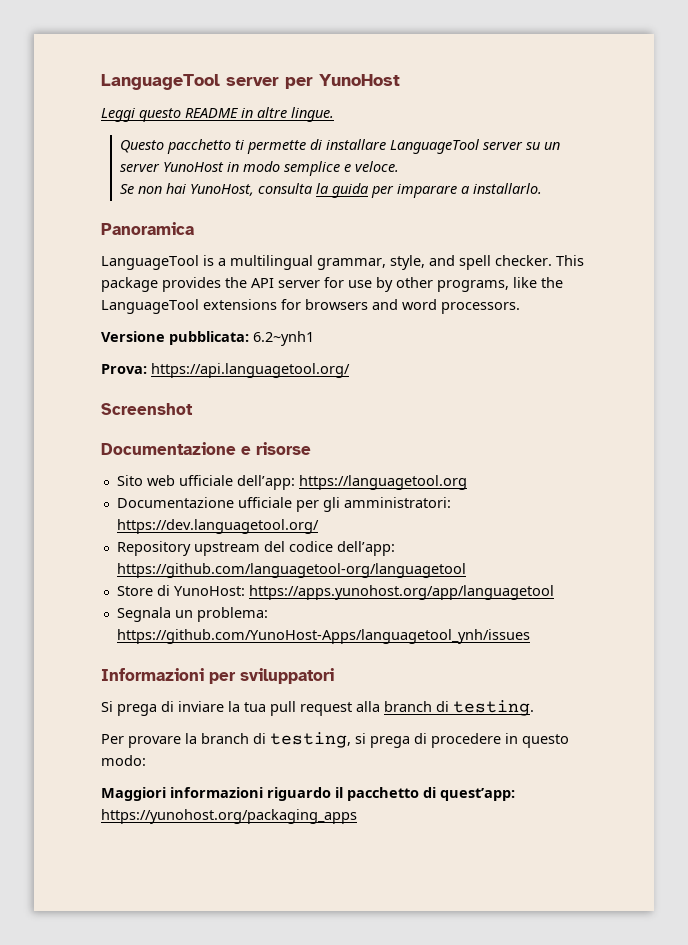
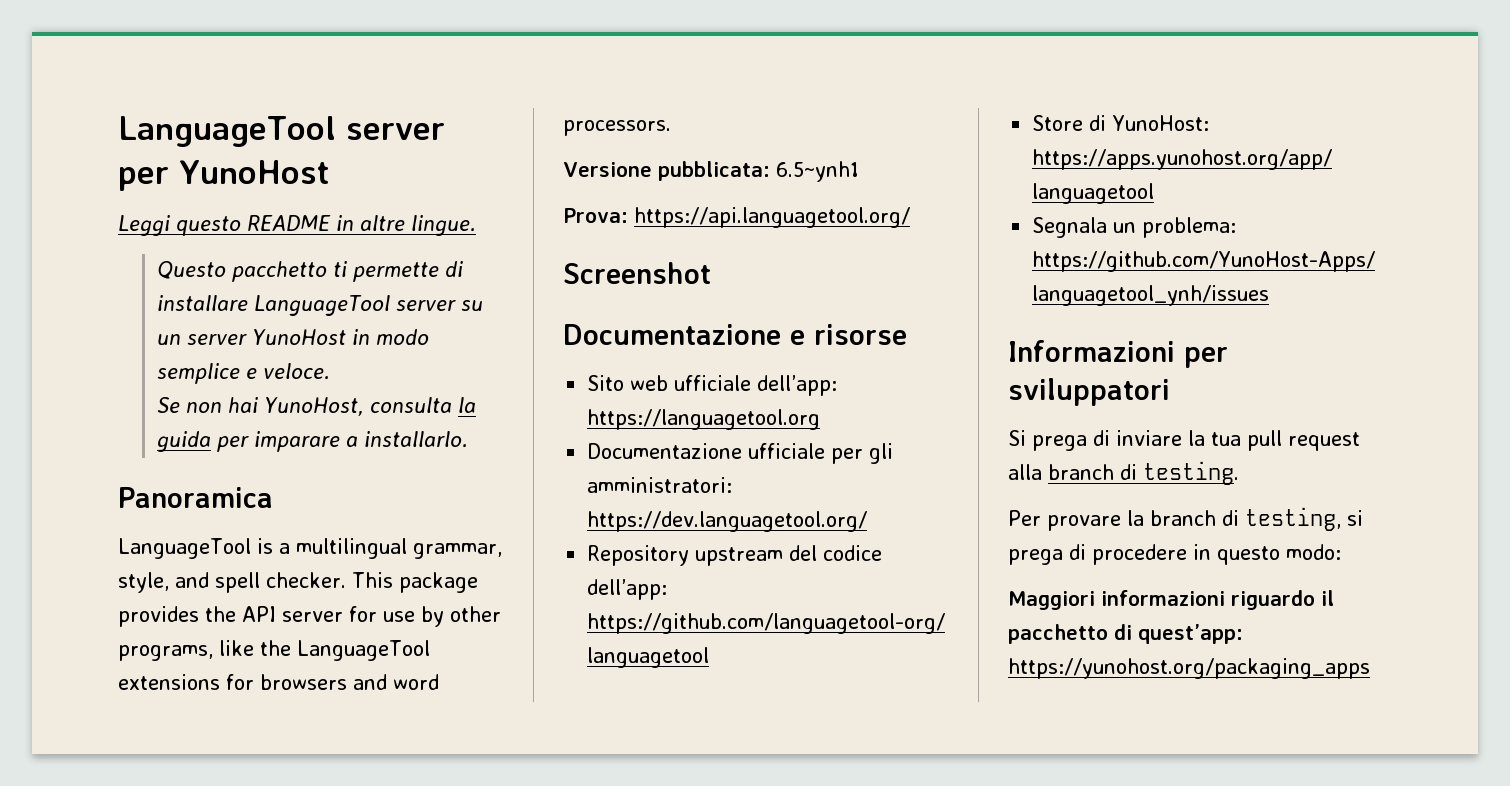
[253,331,314,346] 6.2~ynh1 -> [775,161,859,182] 6.5~ynh1

